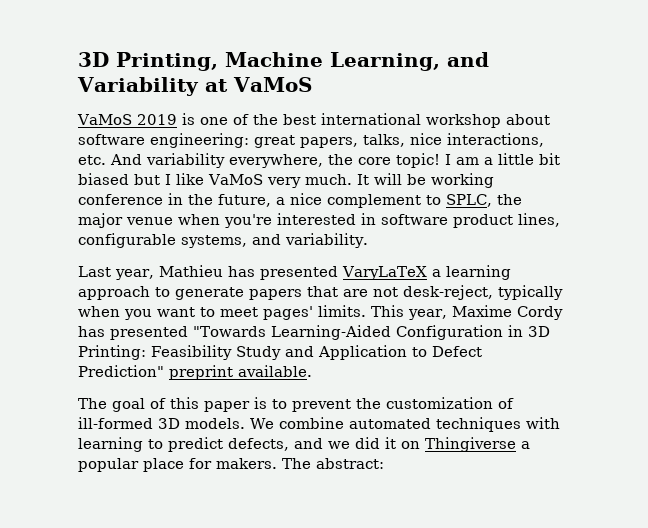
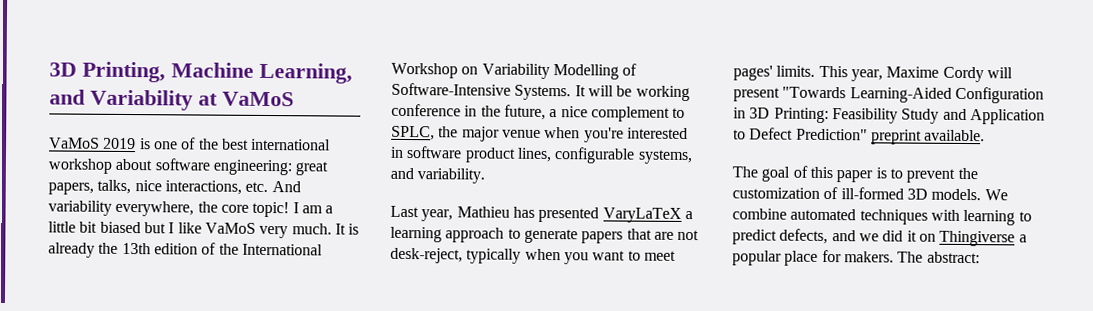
(369, 179) none -> [348,223,360,235] [48,242,323,258] [391,62,638,80] [391,82,586,101] is already the 13th edition of the International Workshop on Variability Modelling of Software-Intensive Systems. It
[78,326,188,340] has presented -> [986,67,1013,79] [733,87,780,102] will present

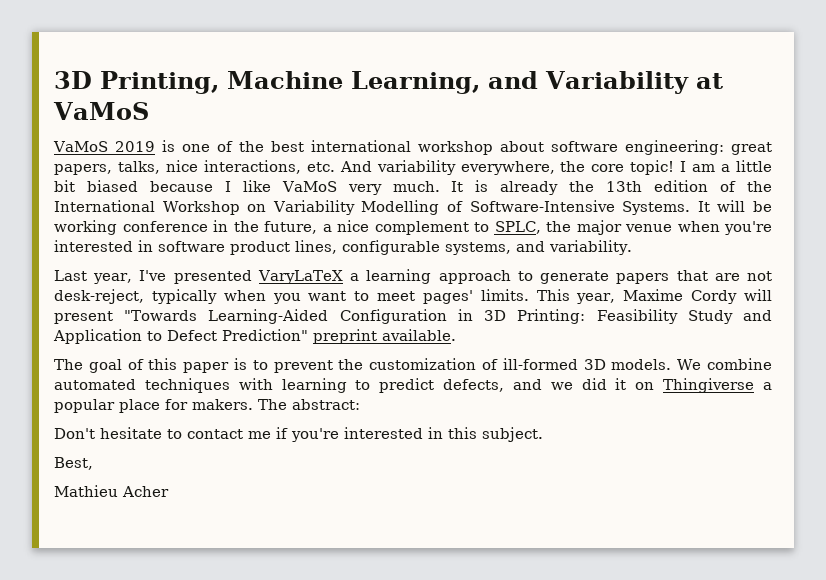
[143,222,166,234] but -> [149,181,213,192] because
[456,206,535,218] Mathieu has -> [139,270,167,281] I've
(980, 257) none -> [54,427,543,442] [54,457,93,470] [54,485,169,497] // Don't hesitate to contact me if you're interested in this subject. // Best, // Mathieu Acher

